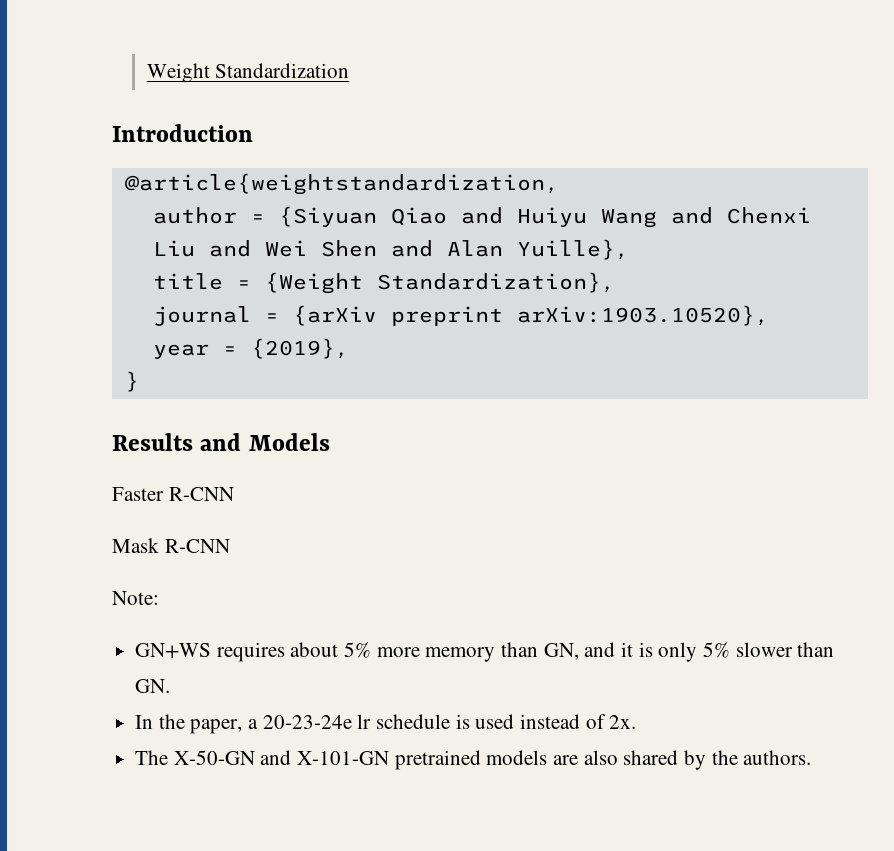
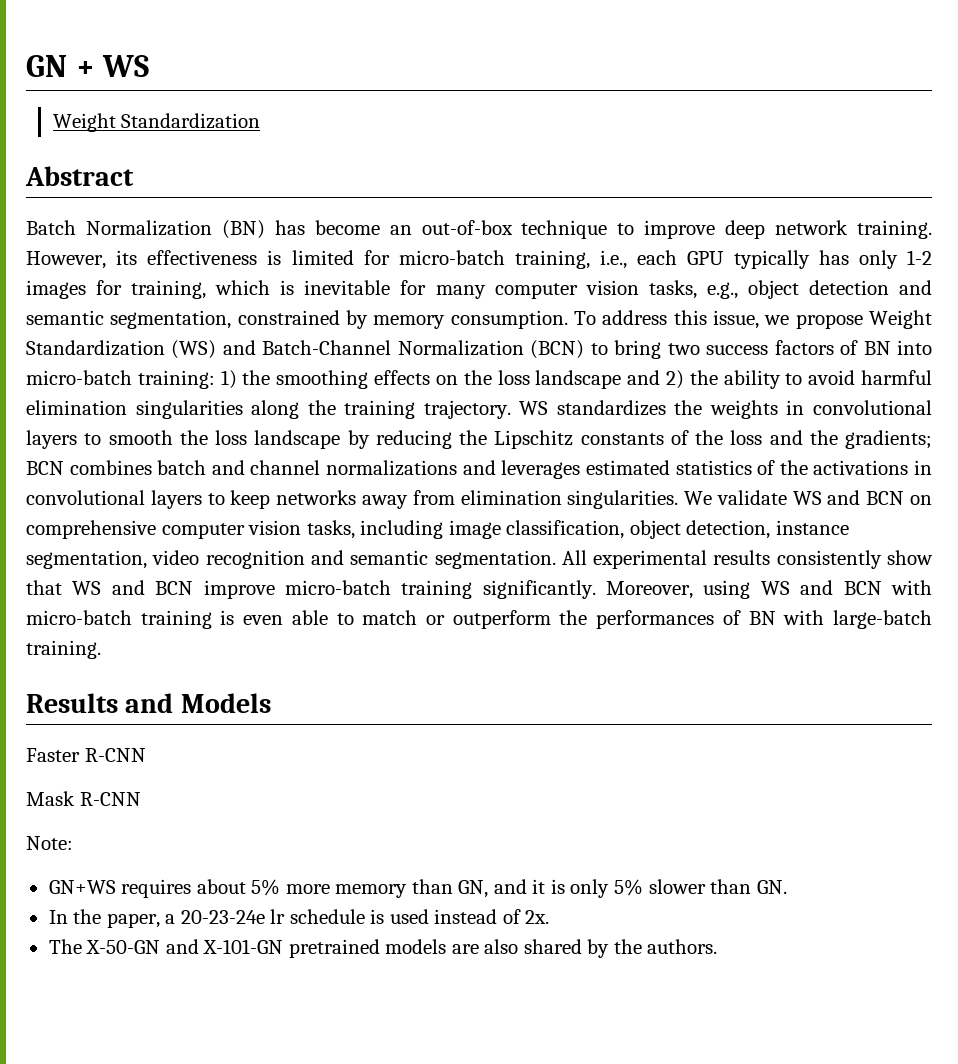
(146, 73) none -> [26,55,150,77] GN + WS //
[112,124,253,142] [124,173,559,195] [152,206,811,228] [152,239,629,260] [152,272,615,294] [152,305,769,326] [152,338,349,359] [124,371,139,392] Introduction // @article{weightstandardization, // author = {Siyuan Qiao and Huiyu Wang and Chenxi Liu and Wei Shen and Alan Yuille}, // title = {Weight Standardization}, // journal = {arXiv preprint arXiv:1903.10520}, // year = {2019}, // } -> [25,166,134,186] [26,220,932,239] [26,250,932,269] [26,280,932,299] [26,310,933,329] [26,340,932,359] [26,370,932,389] [26,400,932,419] [26,430,932,449] [26,460,933,479] [26,490,933,509] [26,520,849,539] [26,550,933,569] [26,580,932,599] [26,610,932,629] [26,640,101,659] Abstract // Batch Normalization (BN) has become an out-of-box technique to improve deep network training. However, its effectiveness is limited for micro-batch training, i.e., each GPU typically has only 1-2 images for training, which is inevitable for many computer vision tasks, e.g., object detection and semantic segmentation, constrained by memory consumption. To address this issue, we propose Weight Standardization (WS) and Batch-Channel Normalization (BCN) to bring two success factors of BN into micro-batch training: 1) the smoothing effects on the loss landscape and 2) the ability to avoid harmful elimination singularities along the training trajectory. WS standardizes the weights in convolutional layers to smooth the loss landscape by reducing the Lipschitz constants of the loss and the gradients; BCN combines batch and channel normalizations and leverages estimated statistics of the activations in convolutional layers to keep networks away from elimination singularities. We validate WS and BCN on comprehensive computer vision tasks, including image classification, object detection, instance segmentation, video recognition and semantic segmentation. All experimental results consistently show that WS and BCN improve micro-batch training significantly. Moreover, using WS and BCN with micro-batch training is even able to match or outperform the performances of BN with large-batch training.

